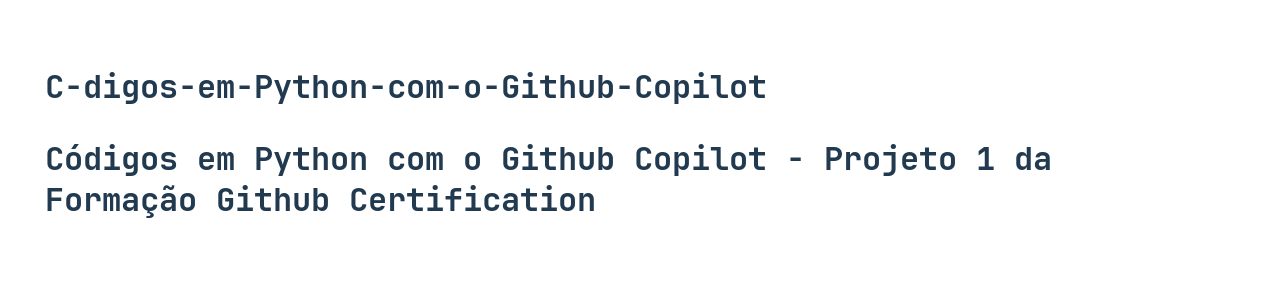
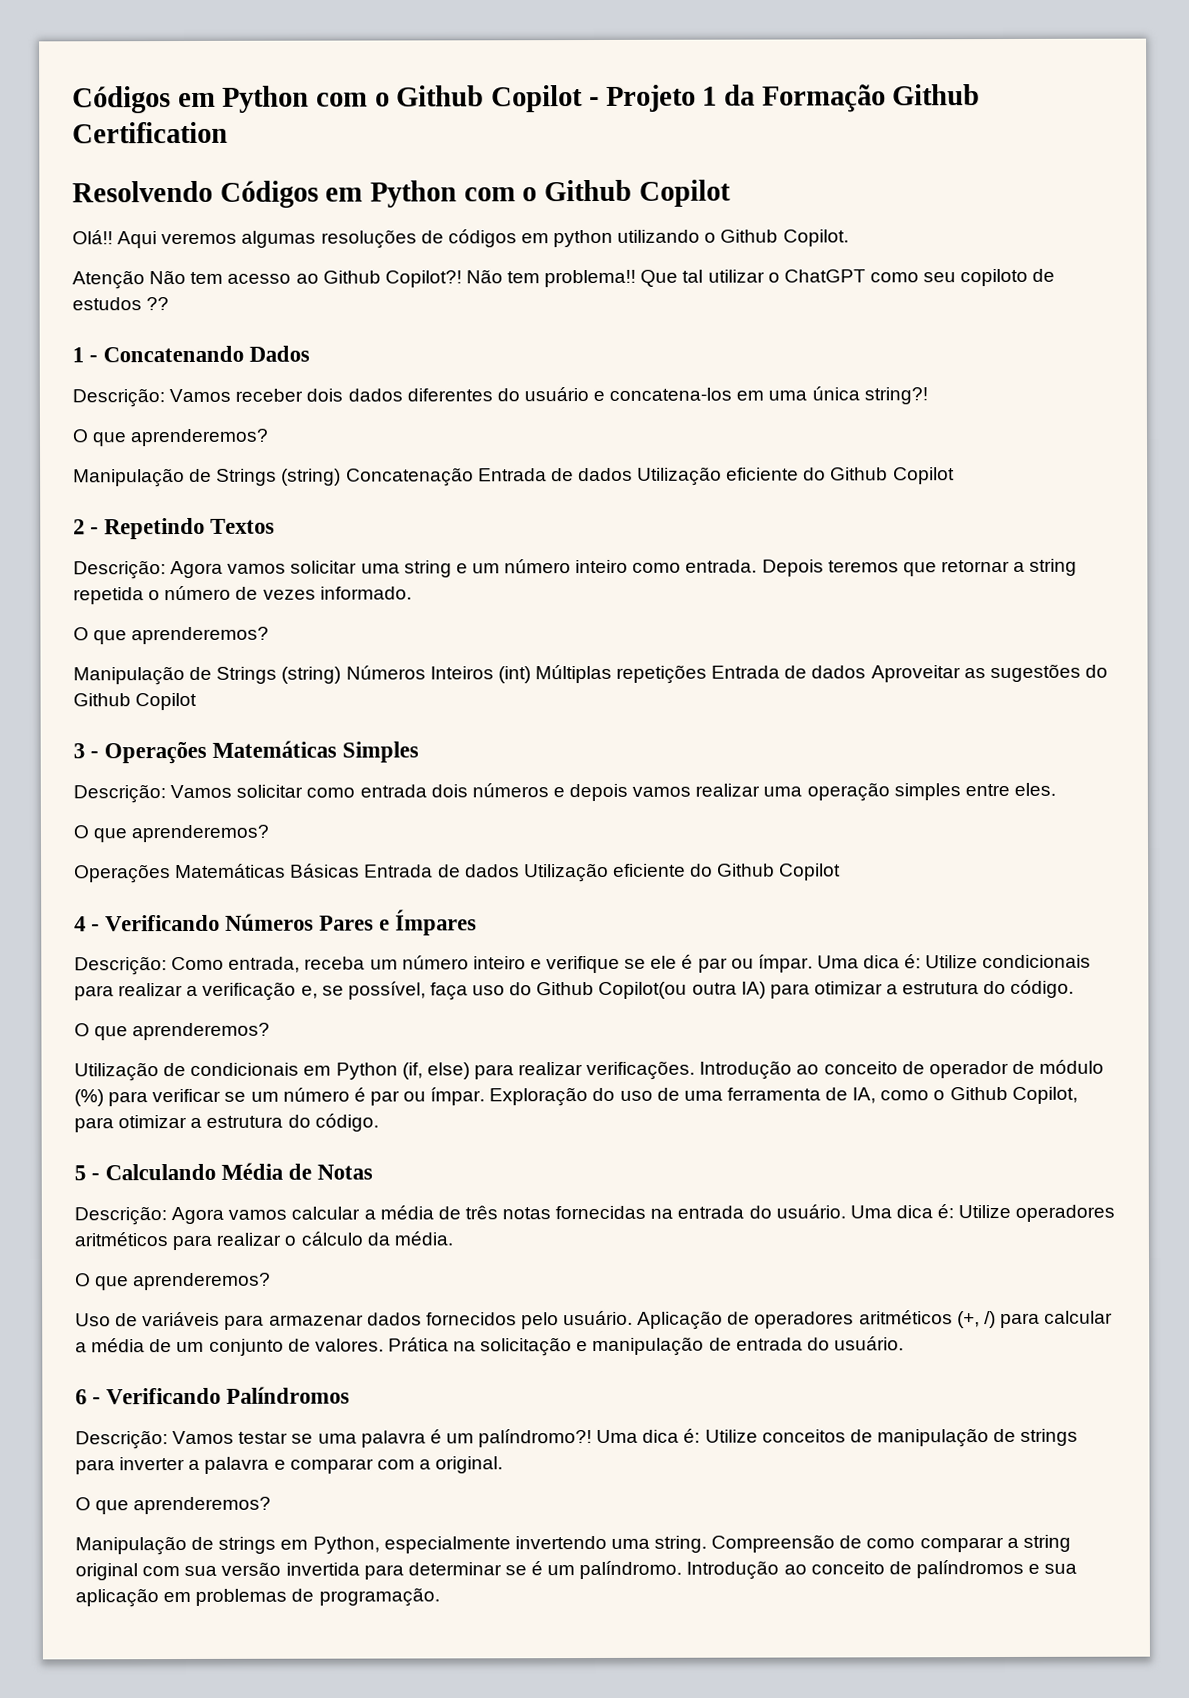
[45,72,767,104] C-digos-em-Python-com-o-Github-Copilot // -> (72, 100) none
(596, 198) none -> [72,179,731,208] [72,229,849,249] [72,268,1056,290] [72,297,170,311] [72,345,311,363] [72,386,928,408] [72,428,270,447] [73,466,955,488] [73,517,276,540] [73,558,1078,580] [73,585,412,605] [73,626,270,645] [73,663,1108,686] [73,692,198,711] [73,740,420,765] [73,782,1056,804] [73,824,270,843] [74,862,842,884] [74,909,478,936] [74,954,1092,976] [74,979,1075,1001] [74,1022,271,1041] [74,1059,1105,1082] [74,1086,1078,1107] [74,1113,379,1133] [74,1162,374,1181] [74,1204,1116,1226] [74,1231,453,1251] [75,1272,272,1291] [75,1310,1114,1330] [75,1336,904,1357] [75,1386,351,1405] [75,1428,1079,1450] [75,1456,504,1475] [75,1496,272,1515] [75,1534,1071,1556] [75,1559,1078,1581] [75,1587,440,1608] // Resolvendo Códigos em Python com o Github Copilot // Olá!! Aqui veremos algumas resoluções de códigos em python utilizando o Github Copilot. // Atenção Não tem acesso ao Github Copilot?! Não tem problema!! Que tal utilizar o ChatGPT como seu copiloto de estudos ?? // 1 - Concatenando Dados // Descrição: Vamos receber dois dados diferentes do usuário e concatena-los em uma única string?! // O que aprenderemos? // Manipulação de Strings (string) Concatenação Entrada de dados Utilização eficiente do Github Copilot // 2 - Repetindo Textos // Descrição: Agora vamos solicitar uma string e um número inteiro como entrada. Depois teremos que retornar a string repetida o número de vezes informado. // O que aprenderemos? // Manipulação de Strings (string) Números Inteiros (int) Múltiplas repetições Entrada de dados Aproveitar as sugestões do Github Copilot // 3 - Operações Matemáticas Simples // Descrição: Vamos solicitar como entrada dois números e depois vamos realizar uma operação simples entre eles. // O que aprenderemos? // Operações Matemáticas Básicas Entrada de dados Utilização eficiente do Github Copilot // 4 - Verificando Números Pares e Ímpares // Descrição: Como entrada, receba um número inteiro e verifique se ele é par ou ímpar. Uma dica é: Utilize condicionais para realizar a verificação e, se possível, faça uso do Github Copilot(ou outra IA) para otimizar a estrutura do código. // O que aprenderemos? // Utilização de condicionais em Python (if, else) para realizar verificações. Introdução ao conceito de operador de módulo (%) para verificar se um número é par ou ímpar. Exploração do uso de uma ferramenta de IA, como o Github Copilot, para otimizar a estrutura do código. // 5 - Calculando Média de Notas // Descrição: Agora vamos calcular a média de três notas fornecidas na entrada do usuário. Uma dica é: Utilize operadores aritméticos para realizar o cálculo da média. // O que aprenderemos? // Uso de variáveis para armazenar dados fornecidos pelo usuário. Aplicação de operadores aritméticos (+, /) para calcular a média de um conjunto de valores. Prática na solicitação e manipulação de entrada do usuário. // 6 - Verificando Palíndromos // Descrição: Vamos testar se uma palavra é um palíndromo?! Uma dica é: Utilize conceitos de manipulação de strings para inverter a palavra e comparar com a original. // O que aprenderemos? // Manipulação de strings em Python, especialmente invertendo uma string. Compreensão de como comparar a string original com sua versão invertida para determinar se é um palíndromo. Introdução ao conceito de palíndromos e sua aplicação em problemas de programação.

